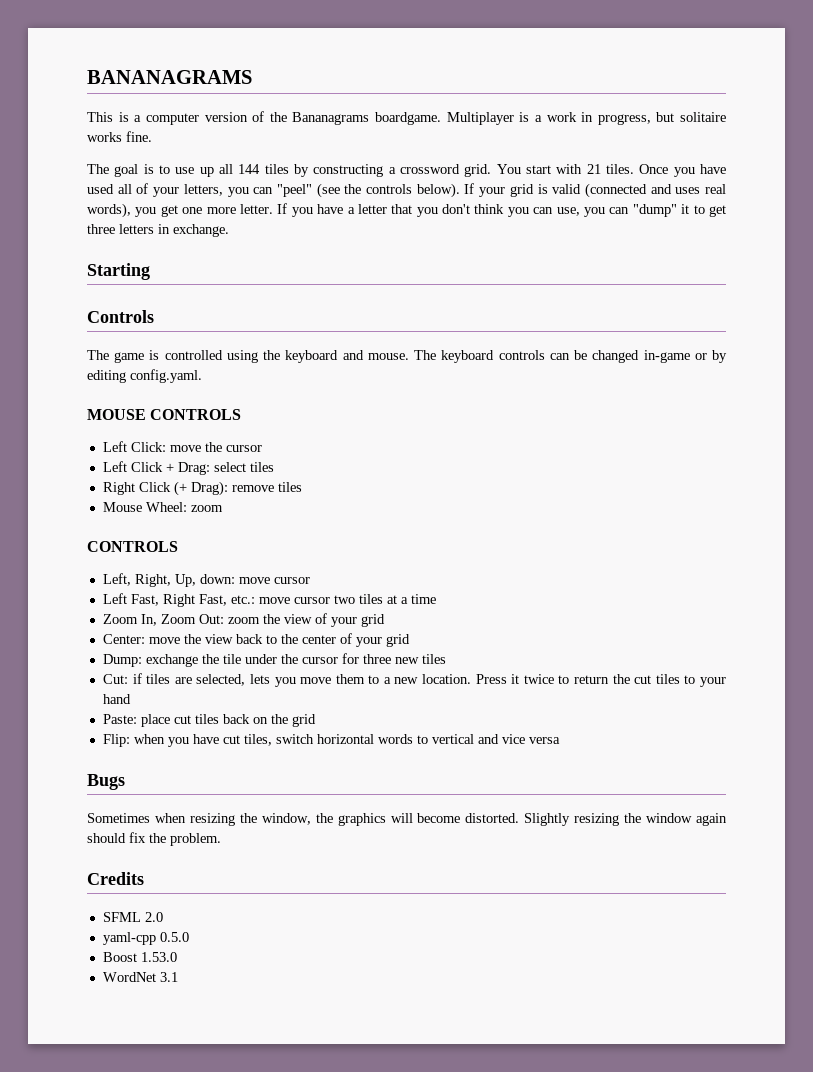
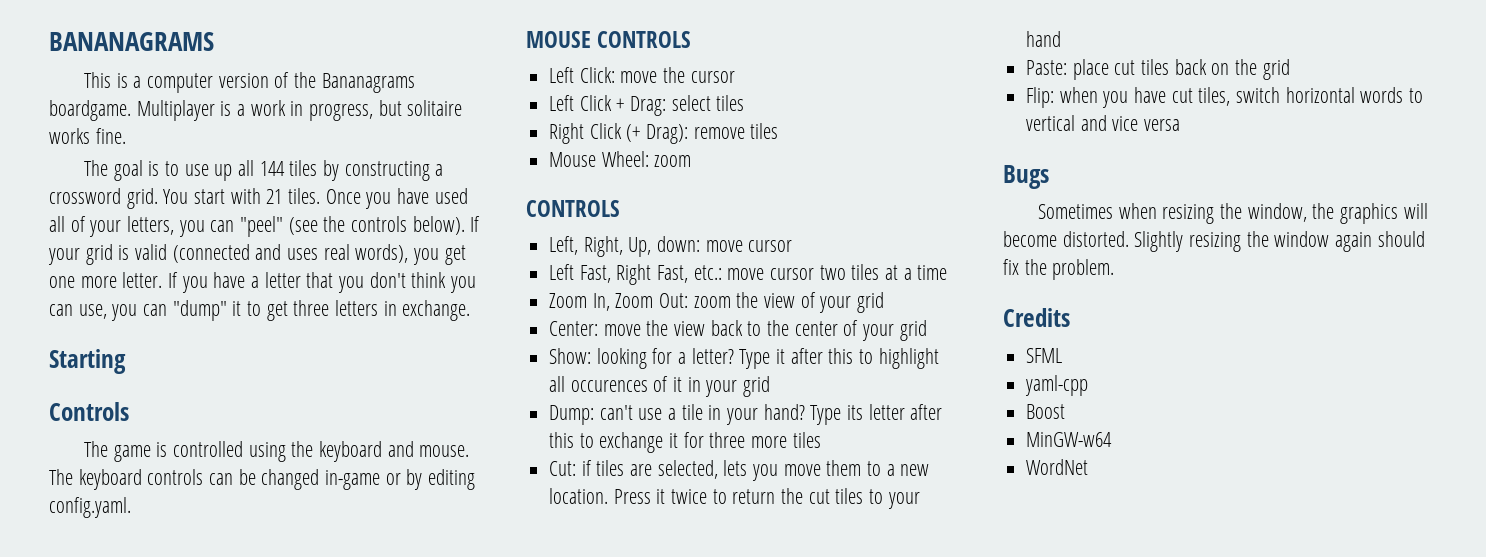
[102,654,338,667] Dump: exchange the tile under the cursor -> [549,348,939,369] [549,376,771,397] [549,404,943,425] [549,432,679,453] Show: looking for a letter? Type it after this to highlight all occurences of it in your grid // Dump: can't use a tile in your hand? Type its letter after this to exchange it
[394,657,419,664] new -> [751,436,788,448] more
[144,912,163,922] 2.0 -> (1063, 355) none
[159,932,189,942] 0.5.0 -> (1089, 385) none
[140,952,177,962] 1.53.0 -> [1026,432,1113,447] // MinGW-w64
[159,972,178,982] 3.1 -> (1089, 467) none

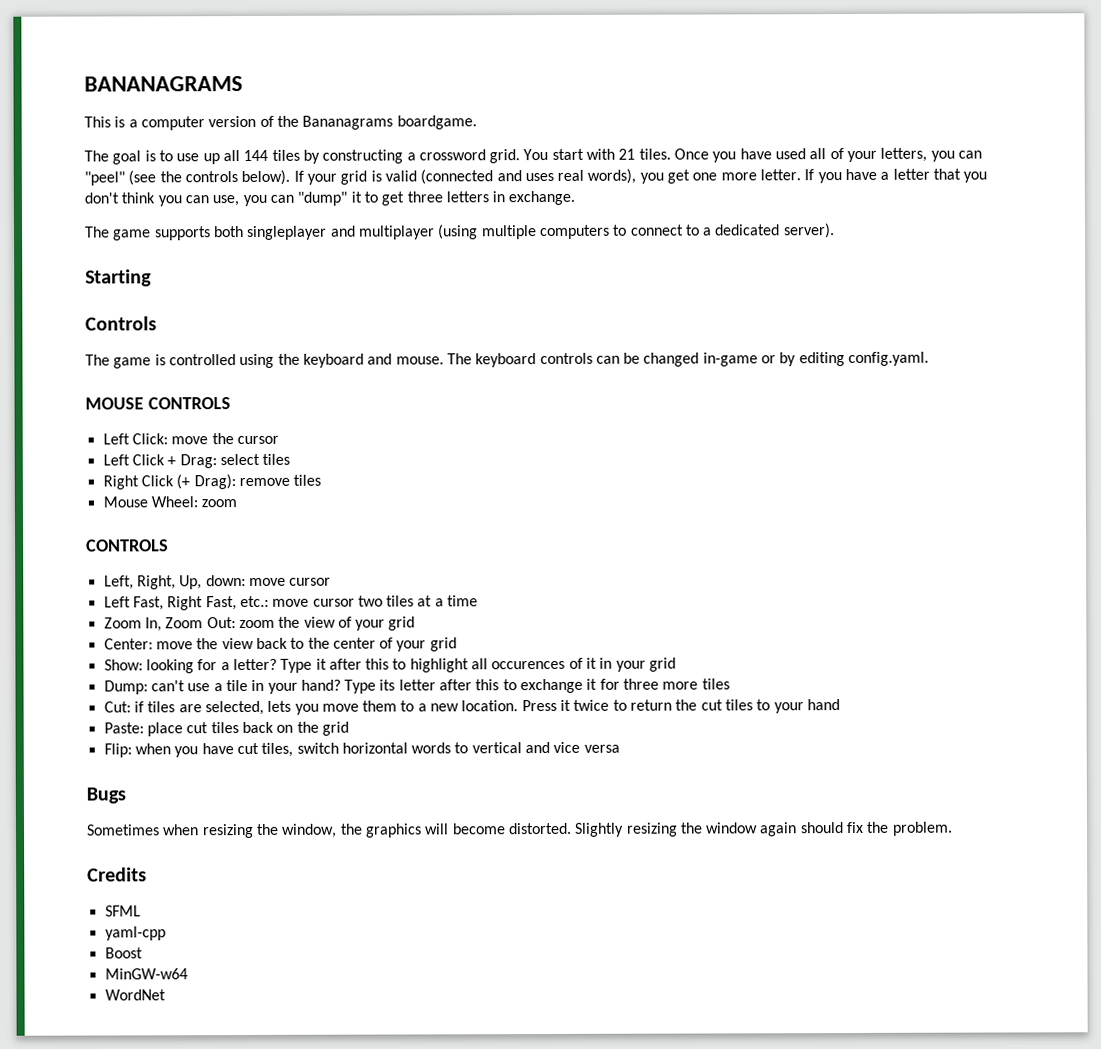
[136,100,463,121] [49,128,126,144] Multiplayer is a work in progress, but solitaire works fine. -> (477, 122) none
(471, 310) none -> [85,223,835,241] // The game supports both singleplayer and multiplayer (using multiple computers to connect to a dedicated server).

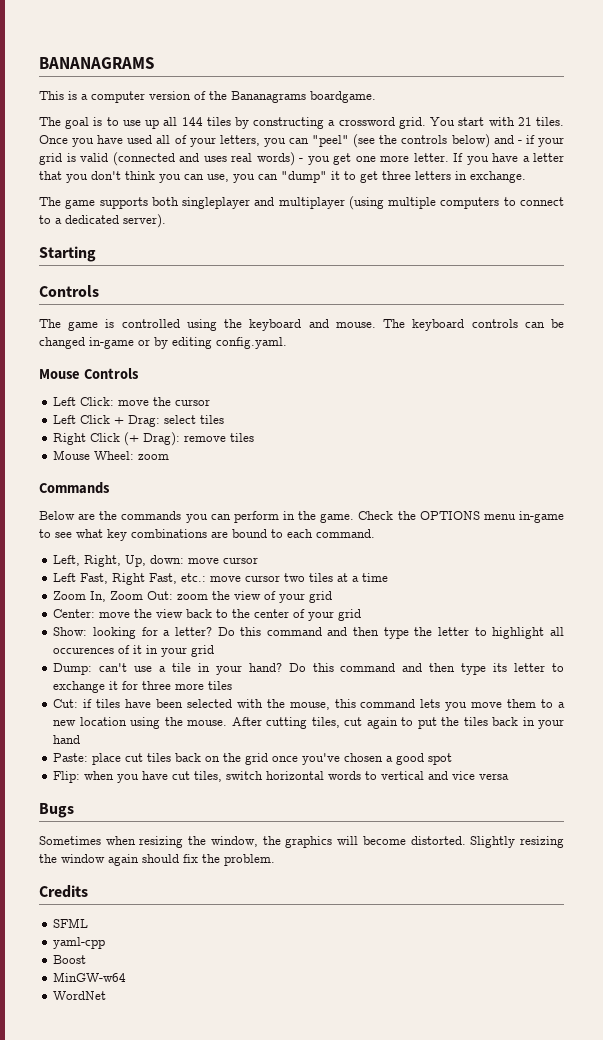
[241,169,304,186] below). If -> [451,134,535,148] below) and - if
[587,168,637,184] words), -> [256,152,303,166] words) -
[85,397,231,410] MOUSE CONTROLS -> [39,368,139,379] Mouse Controls
[86,539,169,552] CONTROLS -> [39,482,110,494] [39,511,565,523] [39,529,375,541] Commands // Below are the commands you can perform in the game. Check the OPTIONS menu in-game to see what key combinations are bound to each command.
[280,658,390,673] Type it after this -> [217,627,470,639] Do this command and then type the letter
[344,679,500,694] Type its letter after this -> [288,663,546,675] Do this command and then type its letter
[178,700,264,716] are selected, -> [125,699,416,710] have been selected with the mouse, this command
[461,699,771,712] location. Press it twice to return the cut tiles to -> [79,717,535,729] location using the mouse. After cutting tiles, cut again to put the tiles back in
(349, 728) none -> [272,753,453,765] once you've chosen a good spot

